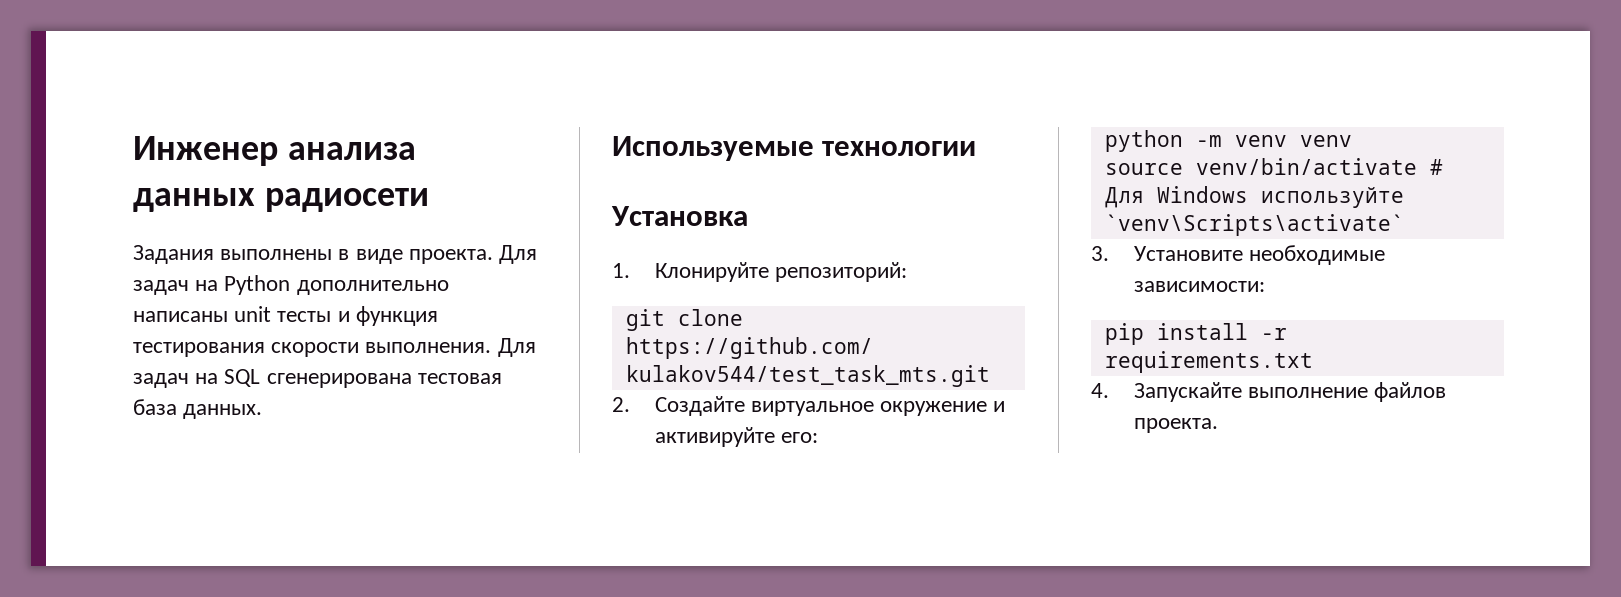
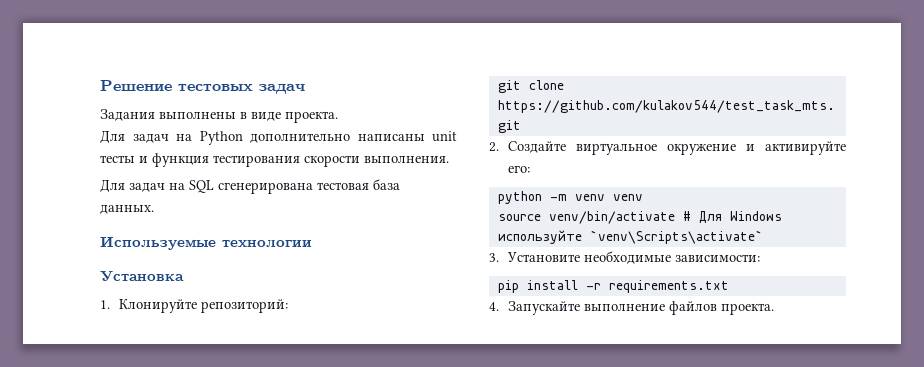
[133,136,416,166] [133,188,429,212] Инженер анализа данных радиосети -> [100,80,305,94] Решение тестовых задач
(493, 256) none -> (338, 117) //
(492, 347) none -> (449, 159) //

